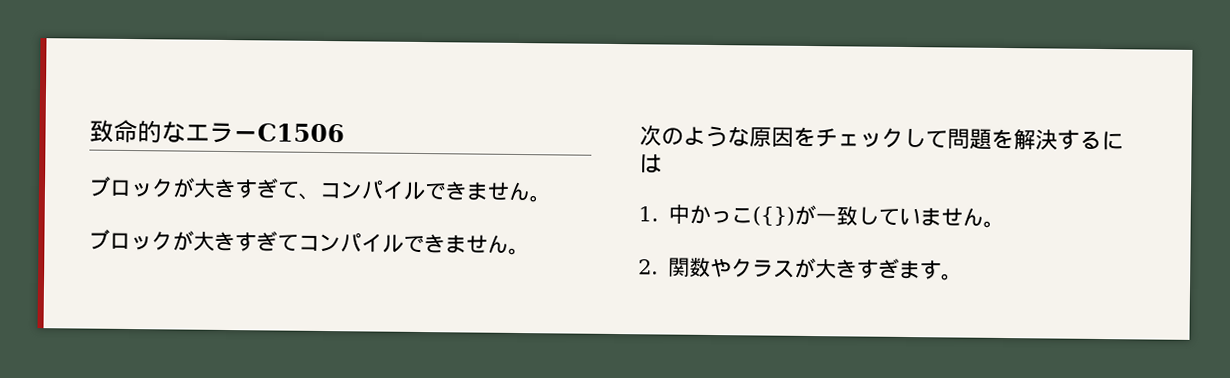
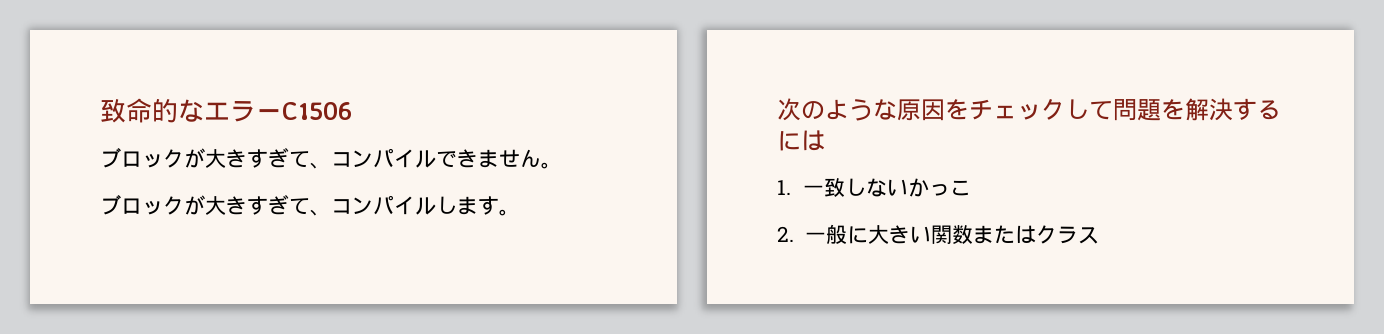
[298,232,509,254] コンパイルできません -> [310,195,499,216] 、コンパイルします
[668,203,691,225] 中 -> [803,178,909,197] 一致しない
[752,204,1006,229] [638,257,964,281] ({})が一致していません。 // 2.関数やクラスが大きすぎます。 -> [777,224,1099,244] // 2.一般に大きい関数またはクラス

